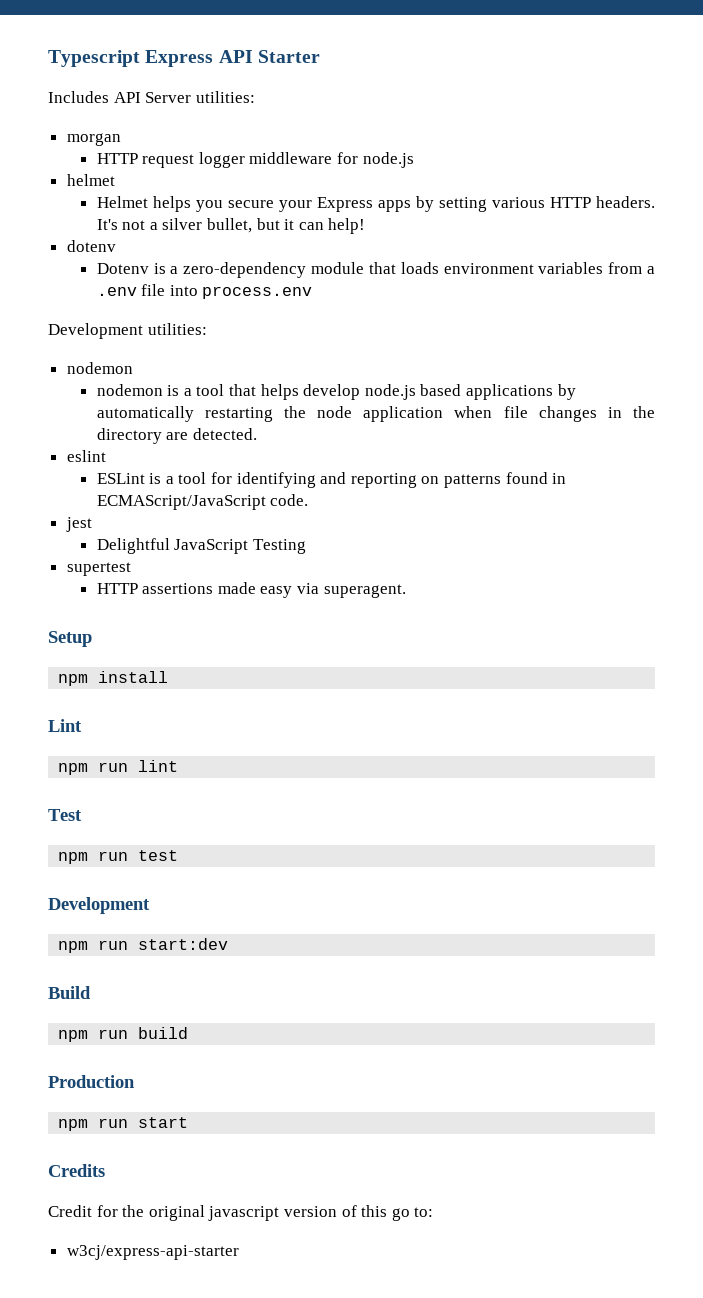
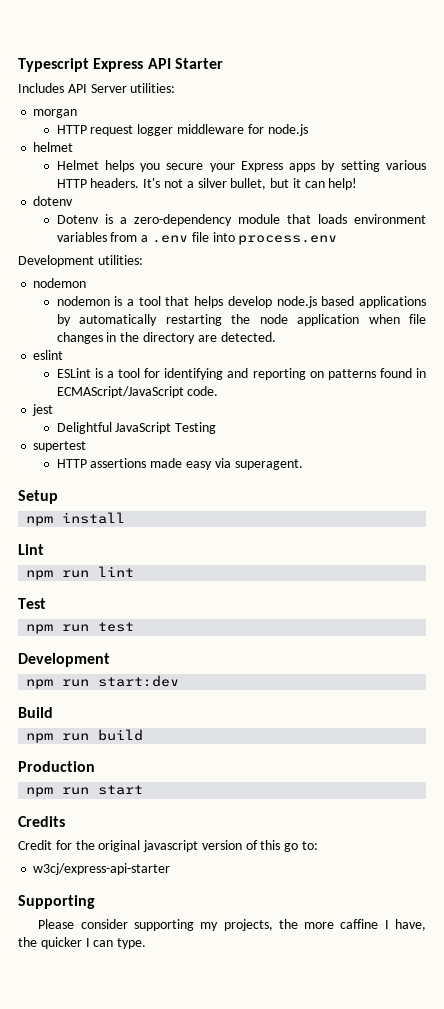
(239, 1252) none -> [18,895,95,909] [38,919,426,931] [18,937,147,949] // Supporting // Please consider supporting my projects, the more caffine I have, the quicker I can type.

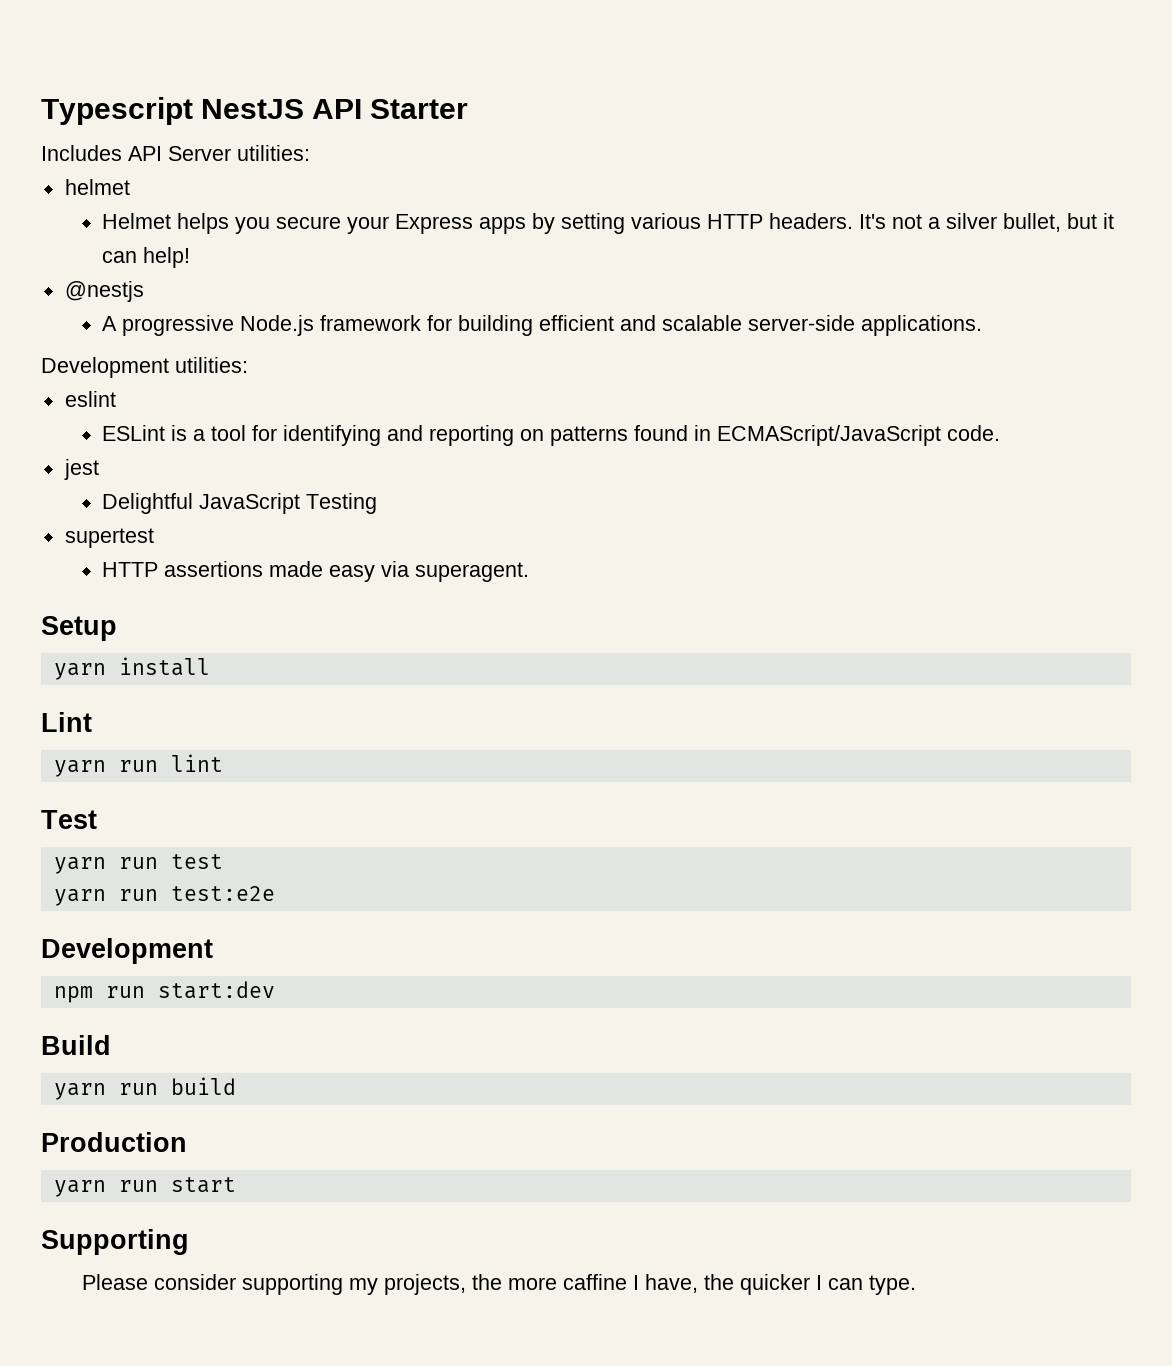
[93,58,144,72] Express -> [201,99,305,119] NestJS
[33,109,78,118] [56,124,308,136] // morgan // HTTP request logger middleware for node.js -> (310, 153) none
[33,196,74,206] [56,214,426,226] [56,232,338,245] [18,255,143,267] [33,278,87,288] [56,296,426,308] [56,314,426,326] [56,332,276,344] dotenv // Dotenv is a zero-dependency module that loads environment variables from a .env file into process.env // Development utilities: // nodemon // nodemon is a tool that helps develop node.js based applications by automatically restarting the node application when file changes in the directory are detected. -> [64,281,144,302] [102,315,983,336] [41,357,248,378] @nestjs // A progressive Node.js framework for building efficient and scalable server-side applications. // Development utilities:
[26,516,54,526] npm -> [53,663,106,680] yarn
[26,570,54,580] npm -> [53,760,106,777] yarn
[26,624,54,634] npm -> [53,857,106,874] yarn
(135, 627) none -> [53,886,275,906] // yarn run test:e2e
[26,733,54,743] npm -> [53,1083,106,1100] yarn
[26,787,54,797] npm -> [53,1180,106,1197] yarn
[18,816,65,827] [18,840,319,852] [33,863,171,875] // Credits // Credit for the original javascript version of this go to: // w3cj/express-api-starter -> (236, 1185) none

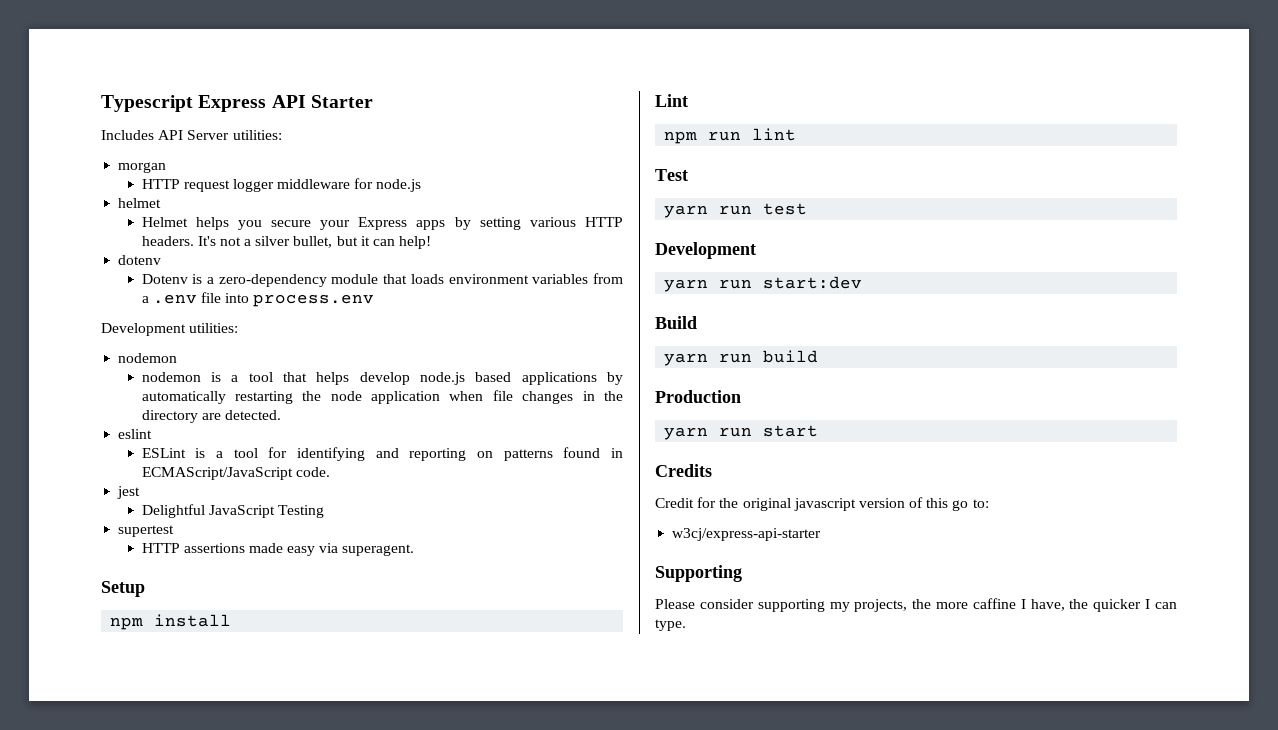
[201,99,305,119] NestJS -> [198,95,267,112] Express
(310, 153) none -> [118,162,167,173] [141,178,422,192] // morgan // HTTP request logger middleware for node.js
[64,281,144,302] [102,315,983,336] [41,357,248,378] @nestjs // A progressive Node.js framework for building efficient and scalable server-side applications. // Development utilities: -> [118,255,162,265] [141,273,623,287] [141,292,375,307] [101,323,239,336] [118,353,178,363] [141,372,623,385] [141,390,624,404] [141,410,281,423] dotenv // Dotenv is a zero-dependency module that loads environment variables from a .env file into process.env // Development utilities: // nodemon // nodemon is a tool that helps develop node.js based applications by automatically restarting the node application when file changes in the directory are detected.
[53,663,106,680] yarn -> [110,617,144,630] npm
[53,760,106,777] yarn -> [664,131,698,144] npm
[53,886,275,906] // yarn run test:e2e -> (808, 209) none
[53,986,93,1003] npm -> [664,279,709,292] yarn
(236, 1185) none -> [655,464,712,477] [655,497,989,511] [672,528,822,541] // Credits // Credit for the original javascript version of this go to: // w3cj/express-api-starter

